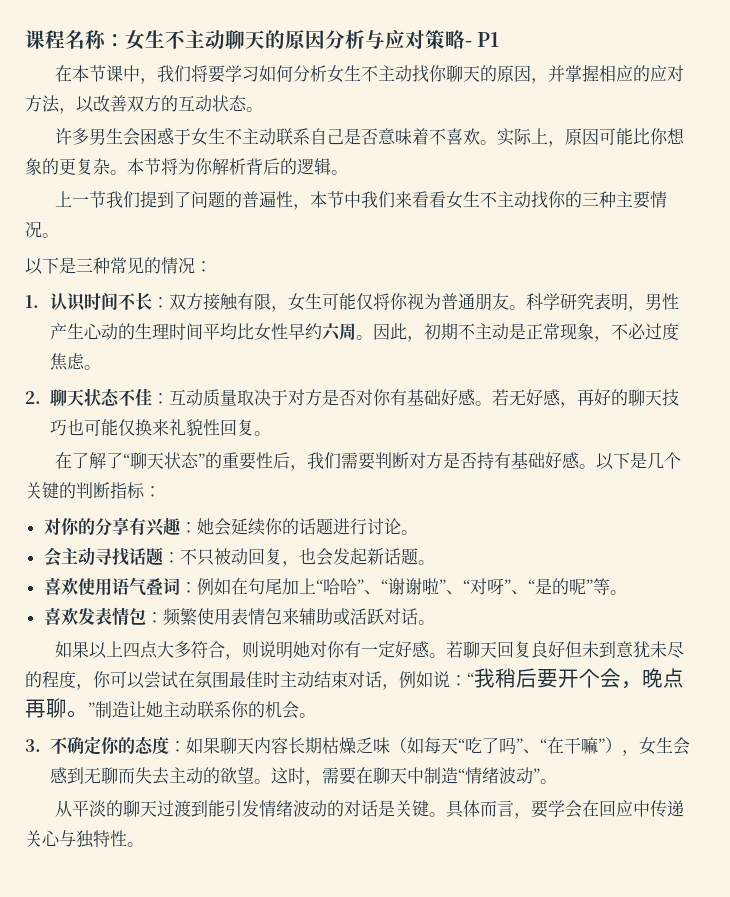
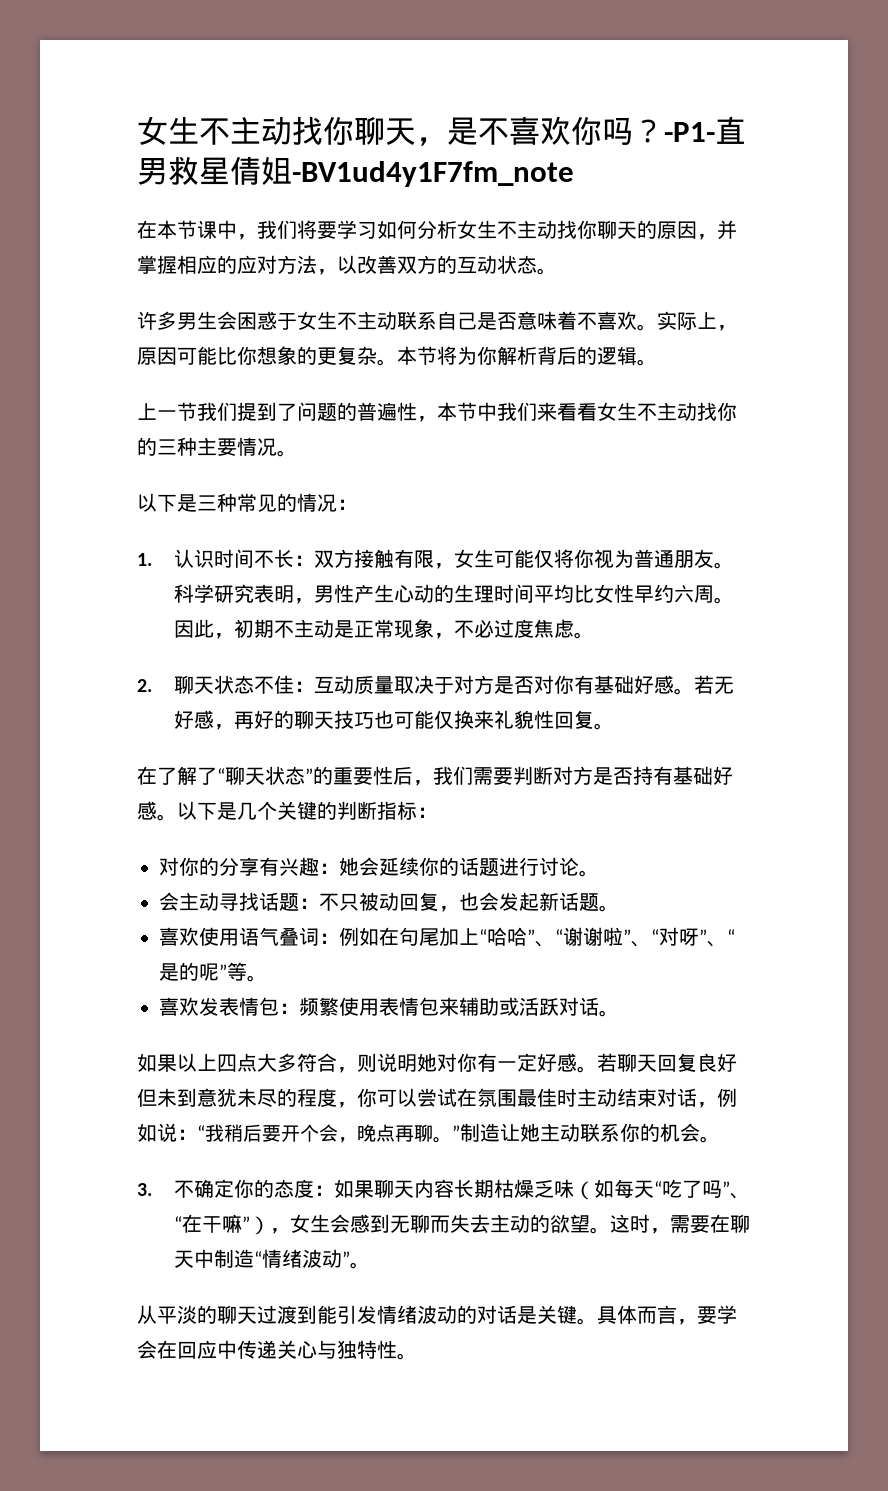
[25,30,500,50] 课程名称：女生不主动聊天的原因分析与应对策略- P1 -> [137,116,746,146] [137,156,574,187] 女生不主动找你聊天，是不喜欢你吗？-P1-直男救星倩姐-BV1ud4y1F7fm_note

